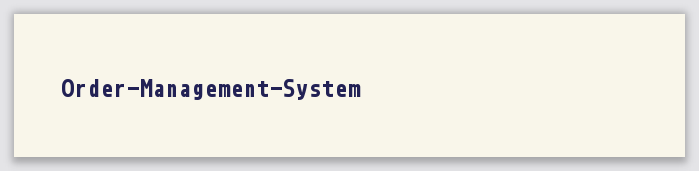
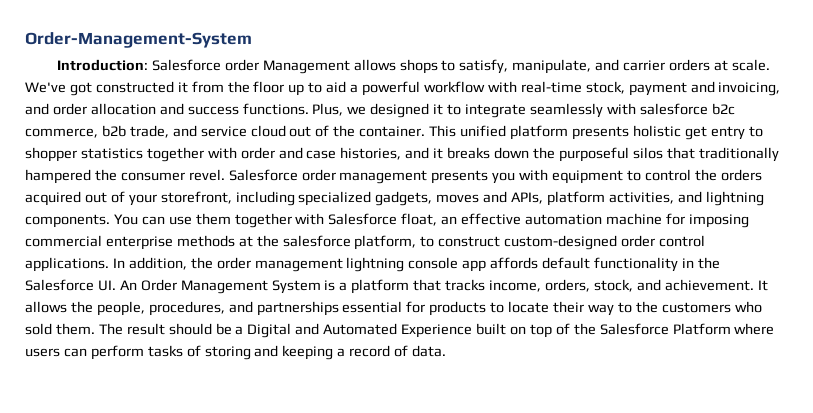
(361, 89) none -> [56,59,770,74] [25,81,781,96] [25,103,735,118] [25,125,763,140] [25,147,779,162] [25,169,762,184] [25,191,764,206] [25,213,749,228] [25,235,706,250] [25,257,720,272] [25,279,768,294] [25,301,762,316] [25,323,775,338] [25,345,447,360] // Introduction: Salesforce order Management allows shops to satisfy, manipulate, and carrier orders at scale. We've got constructed it from the floor up to aid a powerful workflow with real-time stock, payment and invoicing, and order allocation and success functions. Plus, we designed it to integrate seamlessly with salesforce b2c commerce, b2b trade, and service cloud out of the container. This unified platform presents holistic get entry to shopper statistics together with order and case histories, and it breaks down the purposeful silos that traditionally hampered the consumer revel. Salesforce order management presents you with equipment to control the orders acquired out of your storefront, including specialized gadgets, moves and APIs, platform activities, and lightning components. You can use them together with Salesforce float, an effective automation machine for imposing commercial enterprise methods at the salesforce platform, to construct custom-designed order control applications. In addition, the order management lightning console app affords default functionality in the Salesforce UI. An Order Management System is a platform that tracks income, orders, stock, and achievement. It allows the people, procedures, and partnerships essential for products to locate their way to the customers who sold them. The result should be a Digital and Automated Experience built on top of the Salesforce Platform where users can perform tasks of storing and keeping a record of data.

